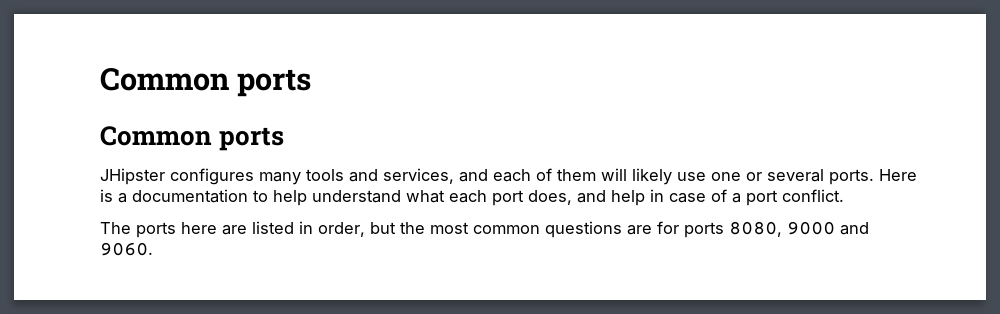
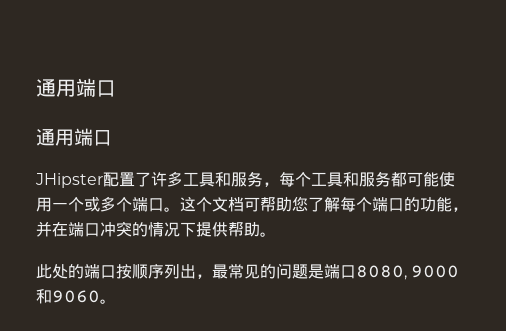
[100,68,312,97] [100,126,285,151] [100,168,917,185] [100,189,844,206] [100,221,869,238] [100,242,153,256] Common ports // Common ports // JHipster configures many tools and services, and each of them will likely use one or several ports. Here is a documentation to help understand what each port does, and help in case of a port conflict. // The ports here are listed in order, but the most common questions are for ports 8080, 9000 and 9060. -> [36,78,116,97] [36,128,112,146] [35,171,455,188] [36,196,468,212] [36,221,276,237] [36,263,460,280] [36,289,116,304] 通用端口 // 通用端口 // JHipster配置了许多工具和服务，每个工具和服务都可能使用一个或多个端口。这个文档可帮助您了解每个端口的功能，并在端口冲突的情况下提供帮助。 // 此处的端口按顺序列出，最常见的问题是端口8080, 9000和9060。

